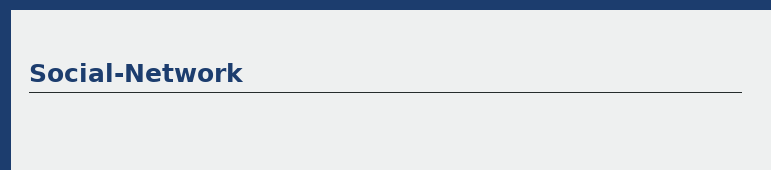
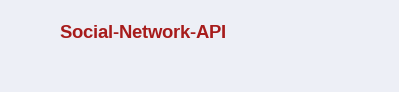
[29,63,244,82] Social-Network -> [60,25,226,38] Social-Network-API

